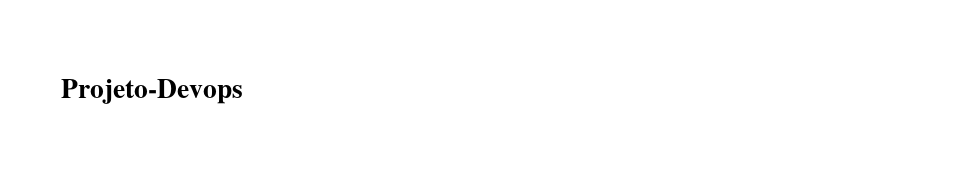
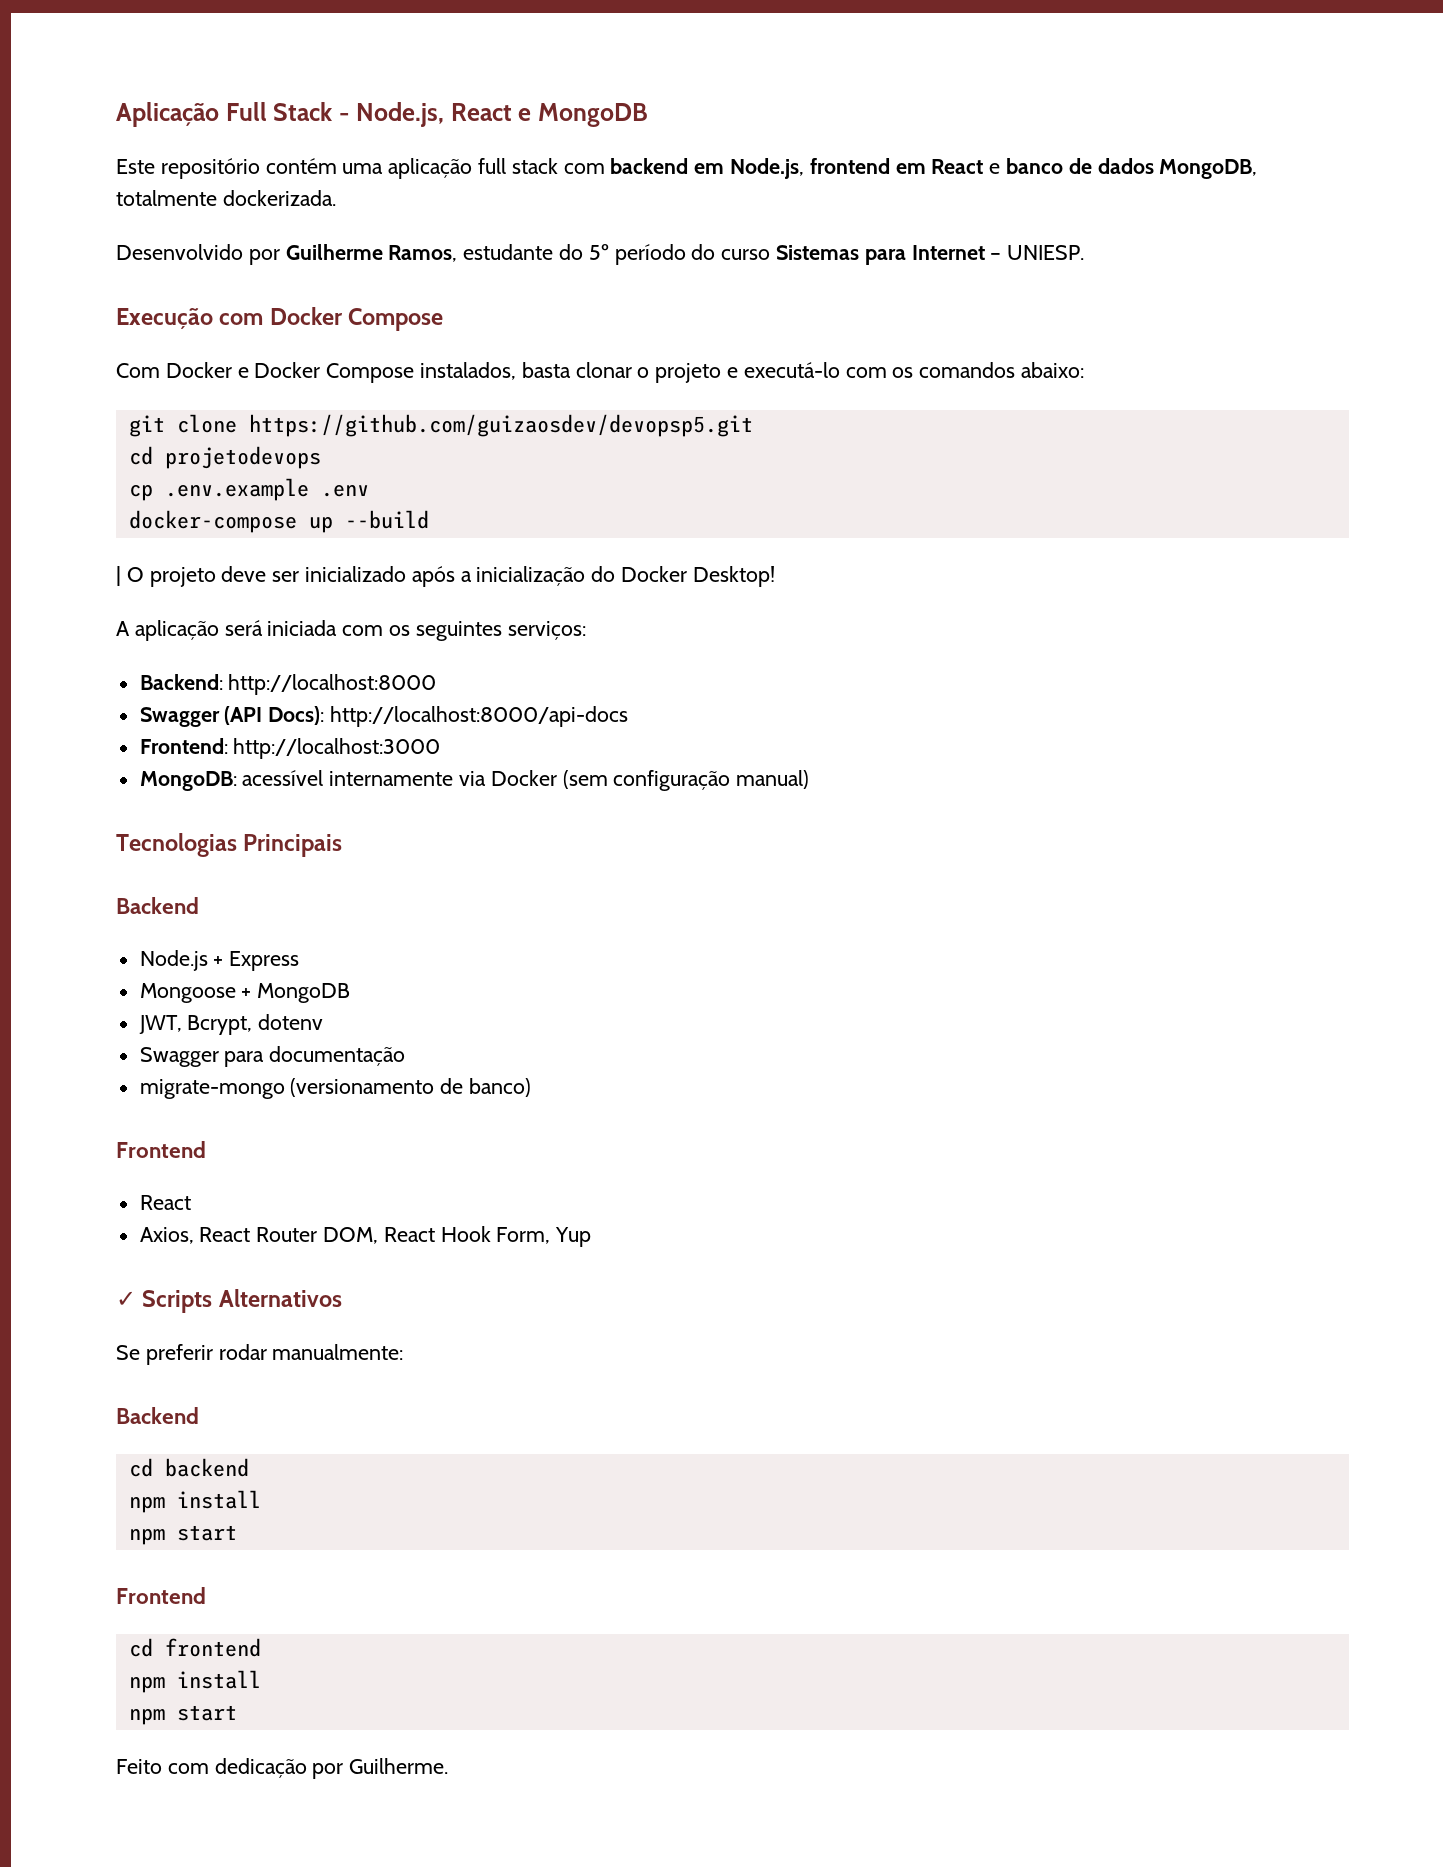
[61,79,243,104] Projeto-Devops -> [116,102,649,127] [116,158,1258,179] [116,190,336,206] [116,244,1085,265] [116,307,444,331] [116,362,1085,383] [128,414,753,437] [128,446,321,469] [128,478,369,501] [128,510,429,533] [116,566,775,587] [116,620,586,641] [139,674,437,695] [139,706,629,727] [139,738,441,759] [139,770,810,791] [116,833,343,857] [116,897,199,914] [139,950,300,971] [139,983,351,1003] [138,1014,324,1035] [139,1046,406,1067] [139,1078,532,1099] [116,1141,206,1158] [139,1195,191,1210] [139,1226,592,1247] [116,1289,342,1313] [116,1344,404,1365] [116,1407,199,1424] [128,1458,249,1477] [128,1490,261,1513] [128,1525,237,1545] [116,1587,206,1604] [128,1638,261,1657] [128,1670,261,1693] [128,1705,237,1725] [116,1758,449,1779] Aplicação Full Stack - Node.js, React e MongoDB // Este repositório contém uma aplicação full stack com backend em Node.js, frontend em React e banco de dados MongoDB, totalmente dockerizada. // Desenvolvido por Guilherme Ramos, estudante do 5º período do curso Sistemas para Internet – UNIESP. // Execução com Docker Compose // Com Docker e Docker Compose instalados, basta clonar o projeto e executá-lo com os comandos abaixo: // git clone https://github.com/guizaosdev/devopsp5.git // cd projetodevops // cp .env.example .env // docker-compose up --build // | O projeto deve ser inicializado após a inicialização do Docker Desktop! // A aplicação será iniciada com os seguintes serviços: // Backend: http://localhost:8000 // Swagger (API Docs): http://localhost:8000/api-docs // Frontend: http://localhost:3000 // MongoDB: acessível internamente via Docker (sem configuração manual) // Tecnologias Principais // Backend // Node.js + Express // Mongoose + MongoDB // JWT, Bcrypt, dotenv // Swagger para documentação // migrate-mongo (versionamento de banco) // Frontend // React // Axios, React Router DOM, React Hook Form, Yup // ✓ Scripts Alternativos // Se preferir rodar manualmente: // Backend // cd backend // npm install // npm start // Frontend // cd frontend // npm install // npm start // Feito com dedicação por Guilherme.

